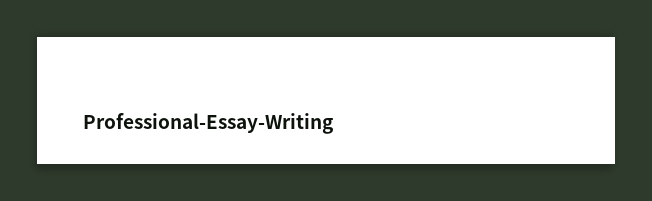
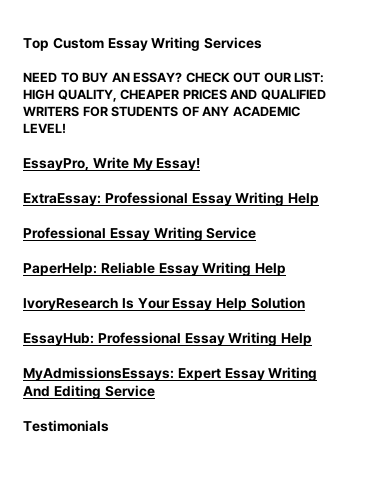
[83,113,334,134] Professional-Essay-Writing -> [23,37,263,51] [23,72,325,83] [23,89,326,102] [23,106,300,117] [23,123,66,134] [23,157,201,171] [23,192,320,206] [23,227,257,241] [23,262,287,276] [23,297,305,311] [23,332,313,346] [23,367,318,381] [23,385,155,399] [23,420,109,432] Top Custom Essay Writing Services // NEED TO BUY AN ESSAY? CHECK OUT OUR LIST: HIGH QUALITY, CHEAPER PRICES AND QUALIFIED WRITERS FOR STUDENTS OF ANY ACADEMIC LEVEL! // EssayPro, Write My Essay! // ExtraEssay: Professional Essay Writing Help // Professional Essay Writing Service // PaperHelp: Reliable Essay Writing Help // IvoryResearch Is Your Essay Help Solution // EssayHub: Professional Essay Writing Help // MyAdmissionsEssays: Expert Essay Writing And Editing Service // Testimonials

